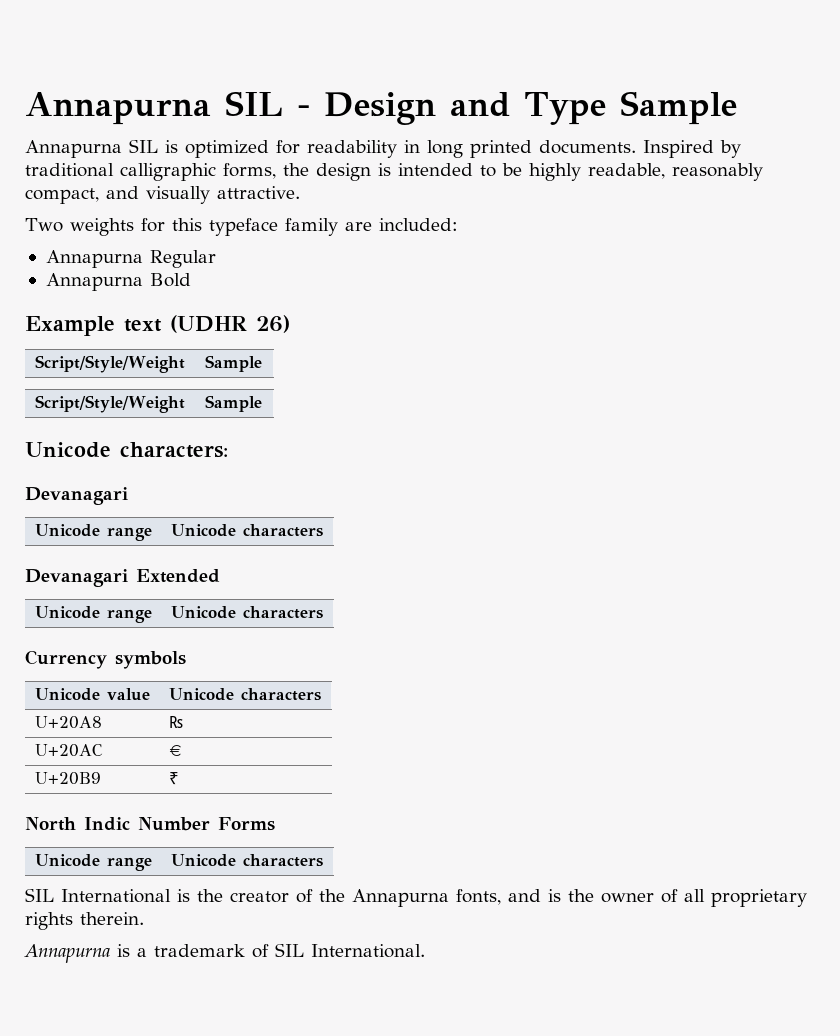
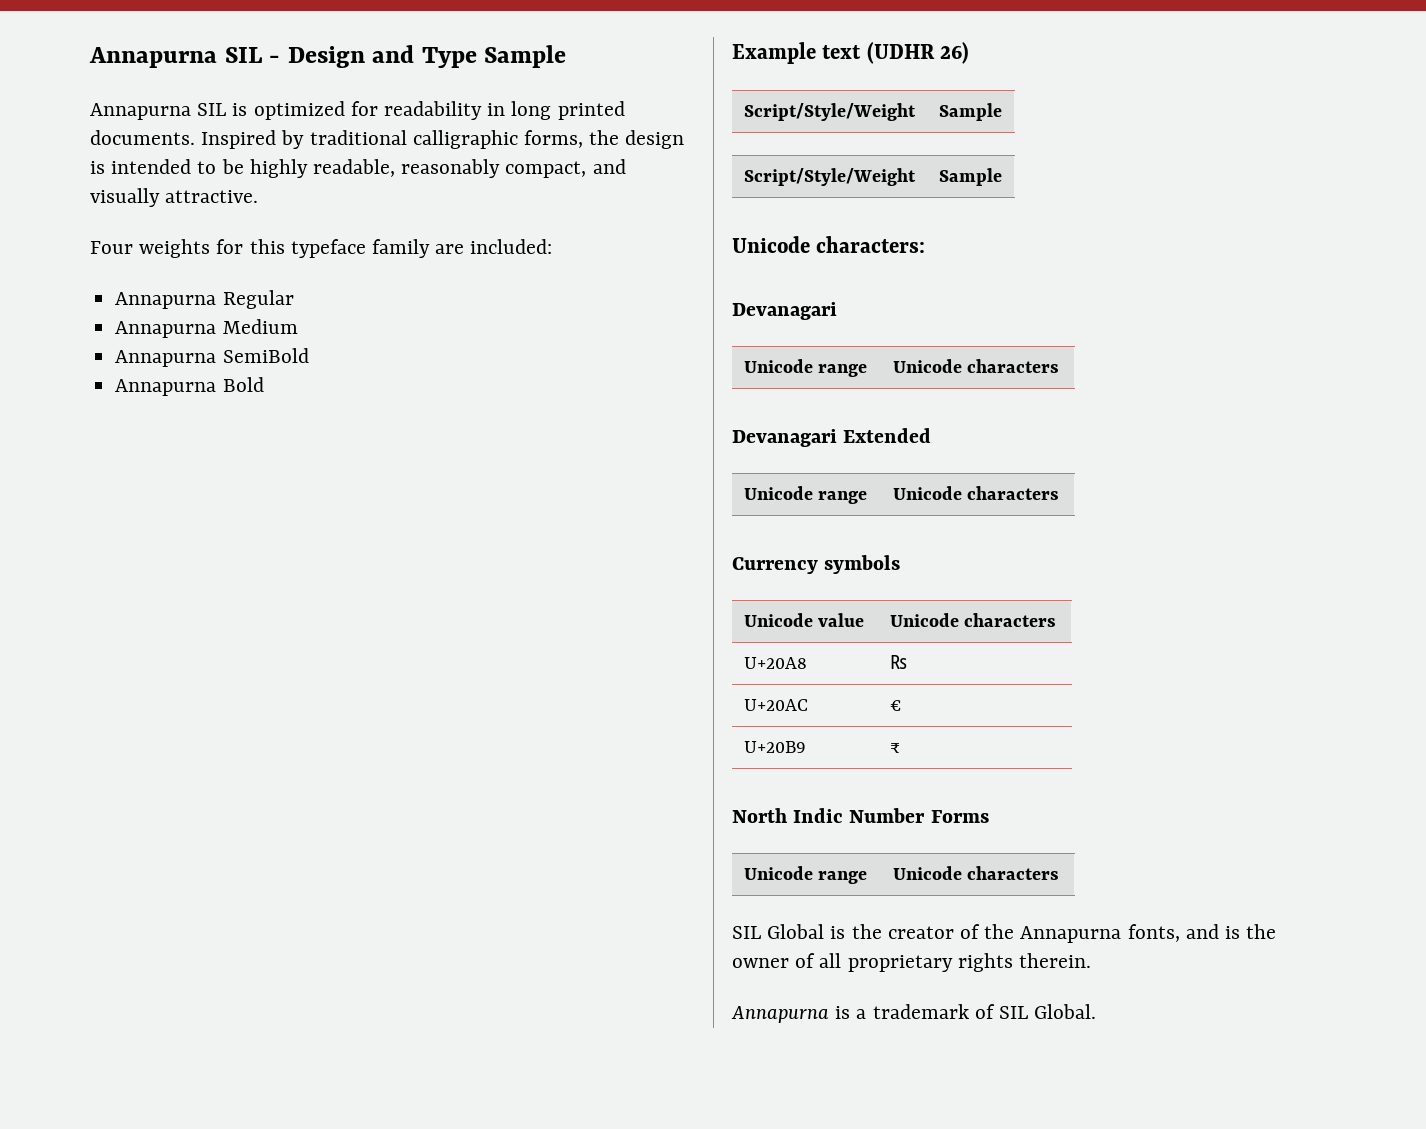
[25,218,63,232] Two -> [90,241,133,254] Four
(216, 259) none -> [115,319,298,338] [115,348,309,367] // Annapurna Medium // Annapurna SemiBold
[61,889,171,903] International -> [767,924,825,939] Global
[311,944,425,958] International. -> [1034,1004,1097,1019] Global.

